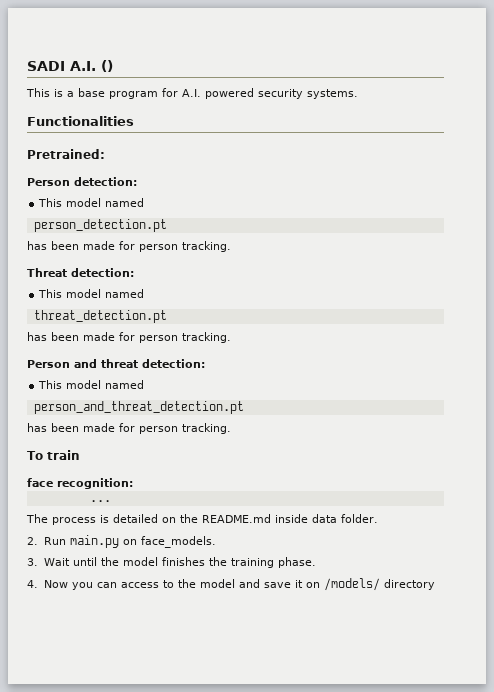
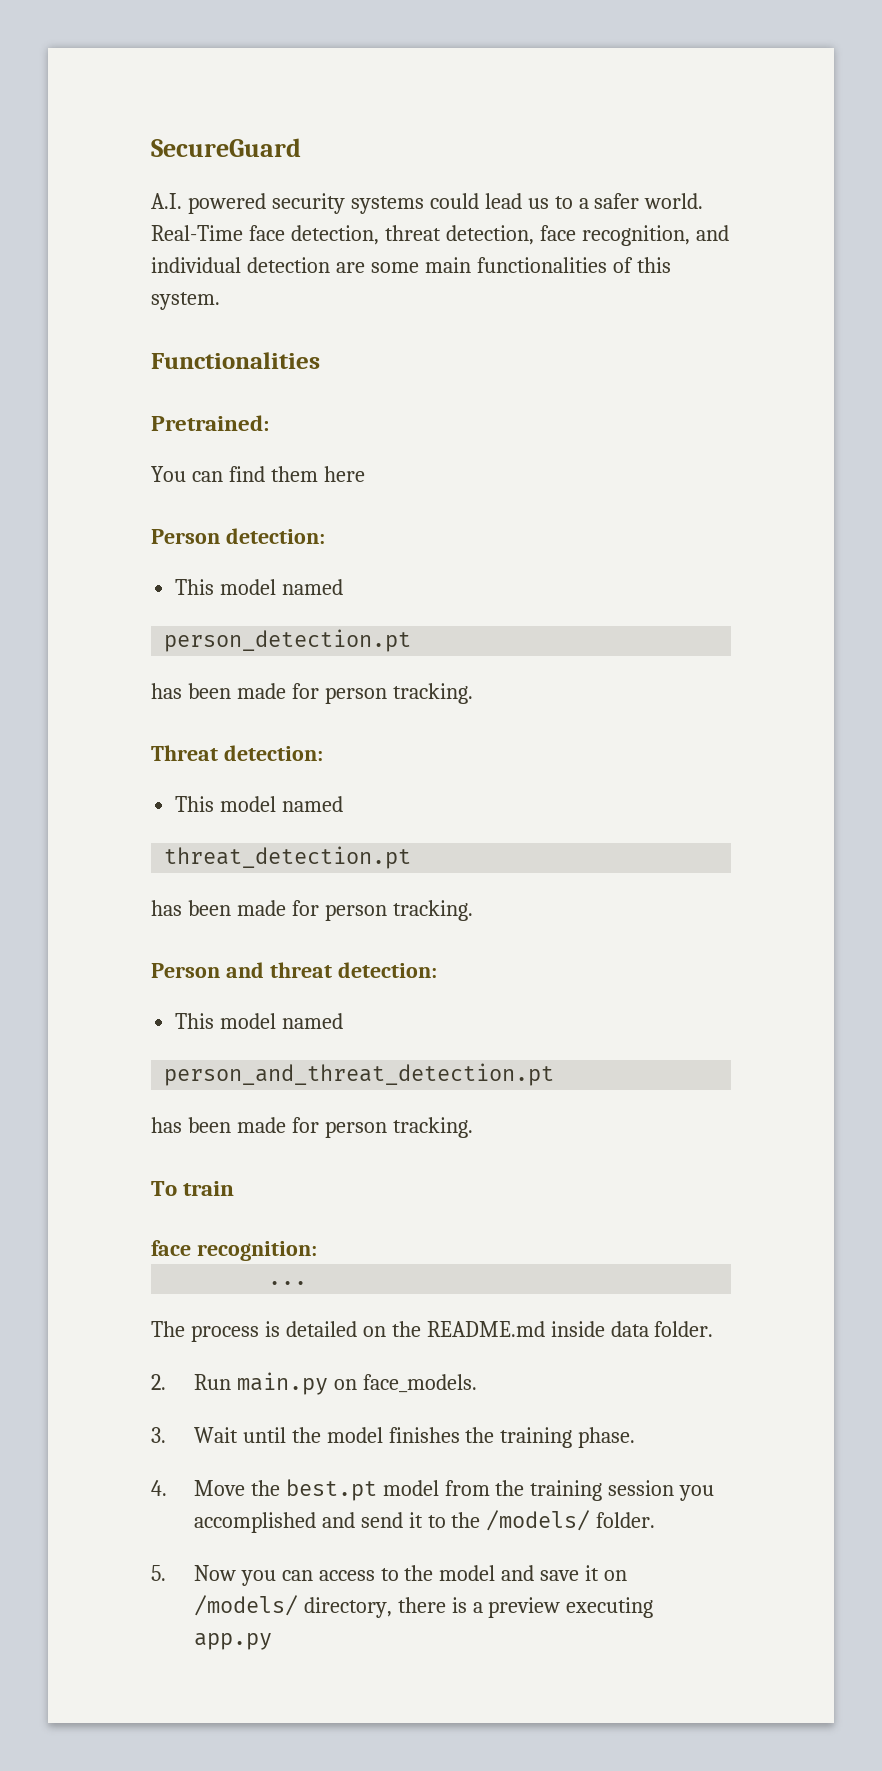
[27,60,113,72] [26,88,358,99] [27,116,134,126] [27,149,105,159] SADI A.I. () // This is a base program for A.I. powered security systems. // Functionalities // Pretrained: -> [151,138,301,157] [151,193,704,214] [151,225,729,246] [151,257,671,273] [151,292,220,310] [151,352,320,369] [151,415,269,431] [151,466,365,482] SecureGuard // A.I. powered security systems could lead us to a safer world. Real-Time face detection, threat detection, face recognition, and individual detection are some main functionalities of this system. // Functionalities // Pretrained: // You can find them here
(38, 584) none -> [193,1479,715,1501] [193,1510,656,1533] [151,1565,166,1581] Move the best.pt model from the training session you accomplished and send it to the /models/ folder. // 5.
[383,579,435,590] directory -> [303,1597,654,1618] [193,1633,272,1650] directory, there is a preview executing app.py

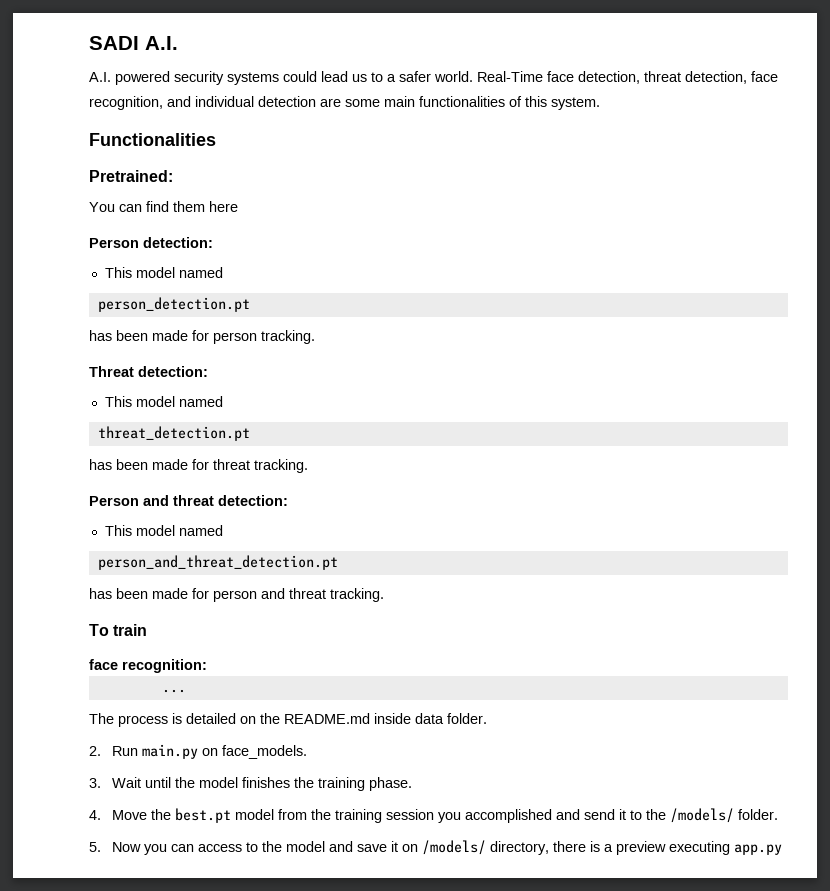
[151,138,301,157] SecureGuard -> [89,36,178,50] SADI A.I.
[324,904,387,921] person -> [213,459,250,470] threat
(387, 1129) none -> [261,588,326,599] and threat

